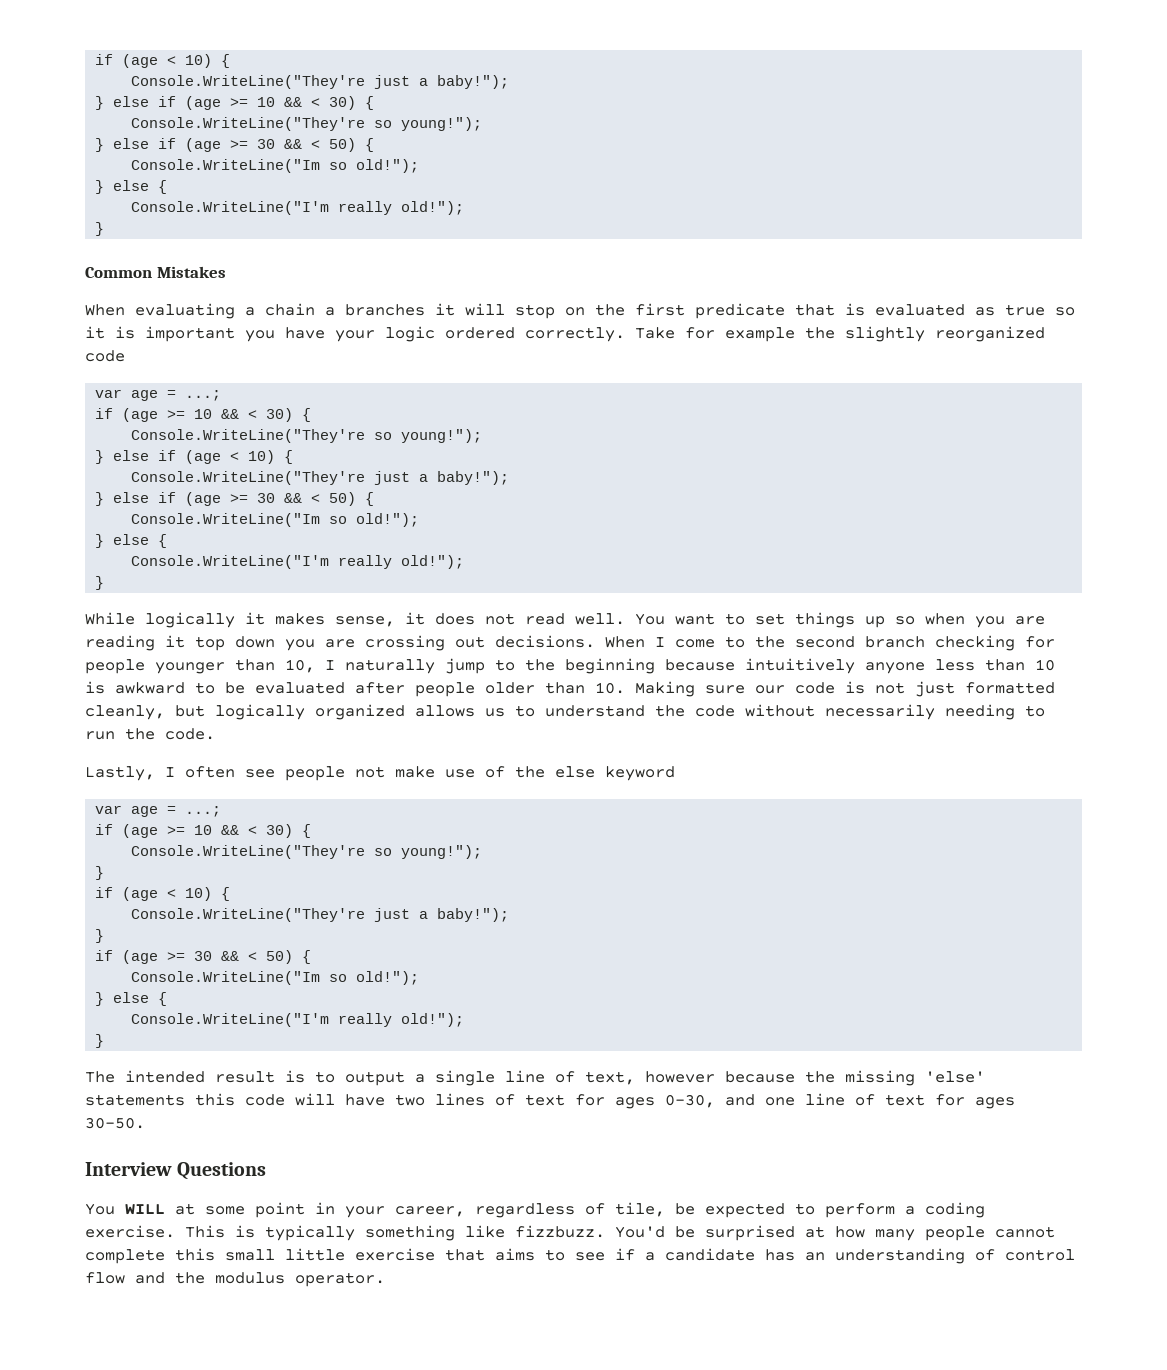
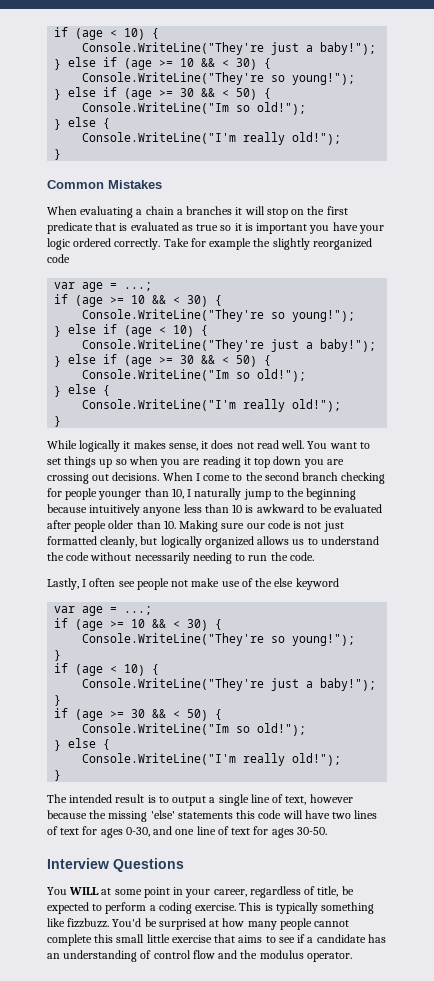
[615,1202,665,1217] tile, -> [317,886,339,897] title,

